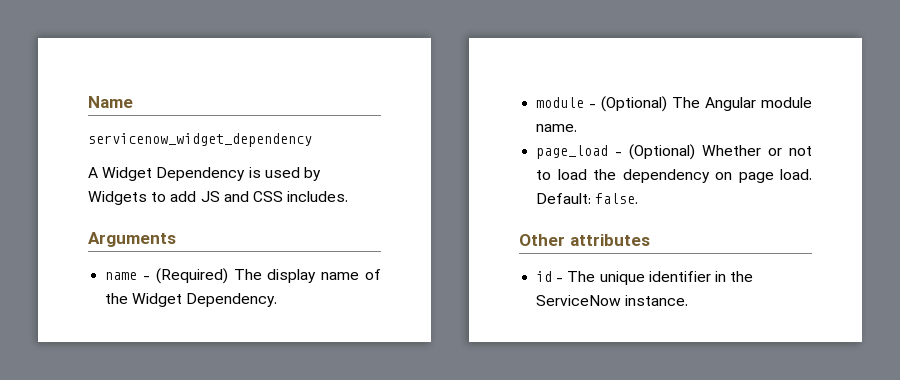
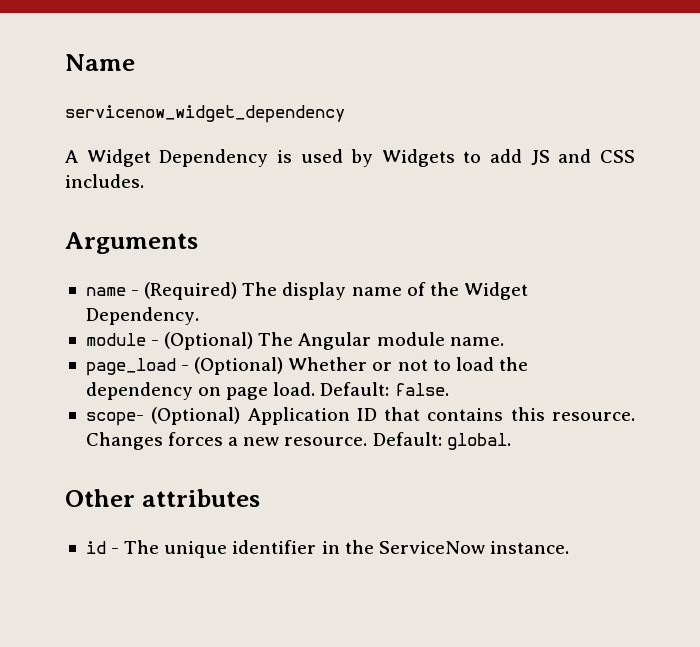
(639, 198) none -> [85,407,635,426] [85,432,511,450] // scope- (Optional) Application ID that contains this resource. Changes forces a new resource. Default: global.

